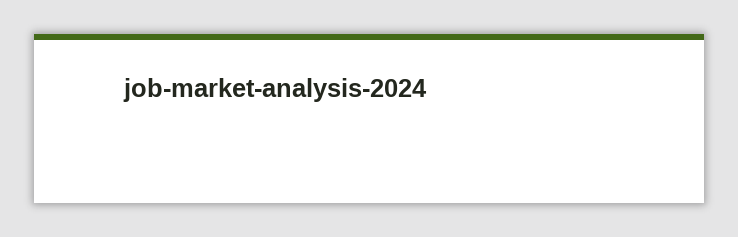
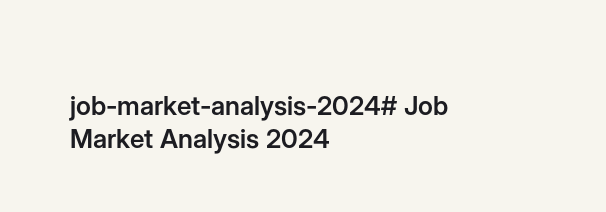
[123,78,427,102] job-market-analysis-2024 -> [69,96,449,121] [70,129,331,154] job-market-analysis-2024# Job Market Analysis 2024

